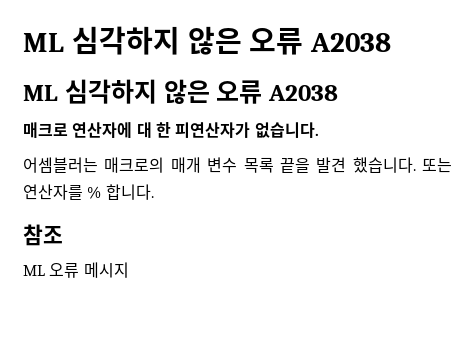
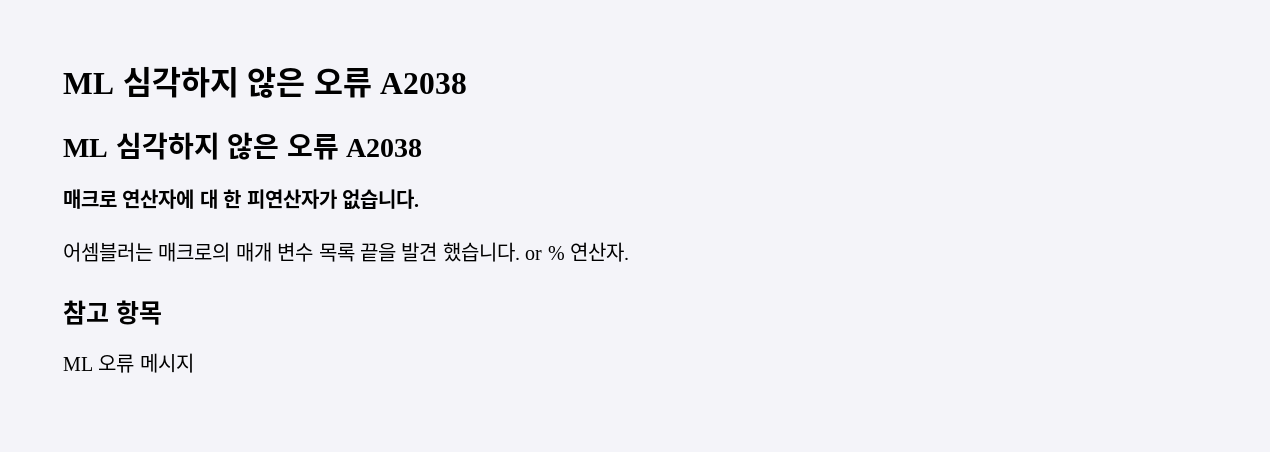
[422,157,452,173] [23,184,154,200] [23,224,63,246] 또는 연산자를 % 합니다. // 참조 -> [525,242,629,262] [63,300,162,325] or % 연산자. // 참고 항목

